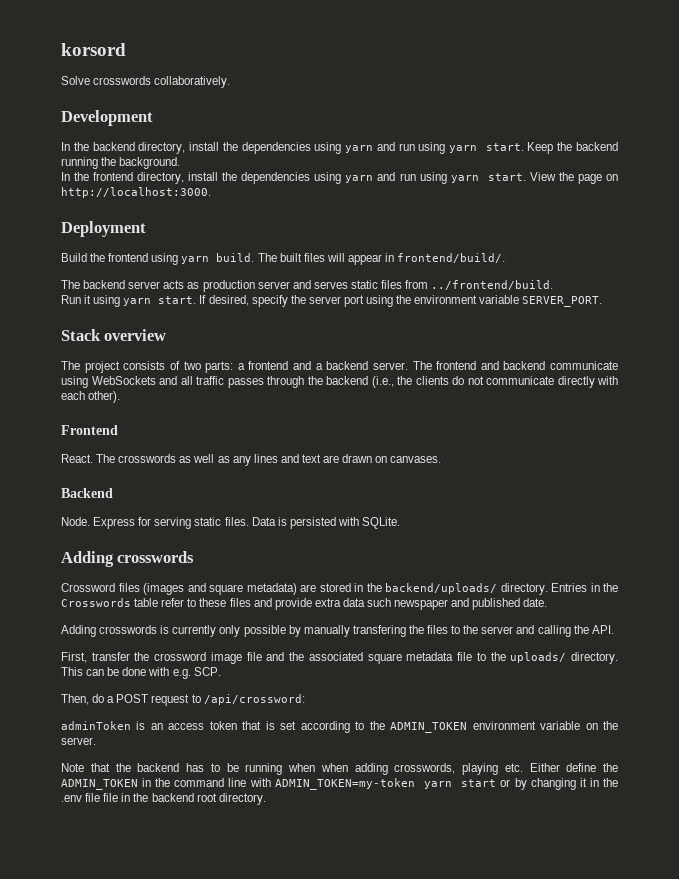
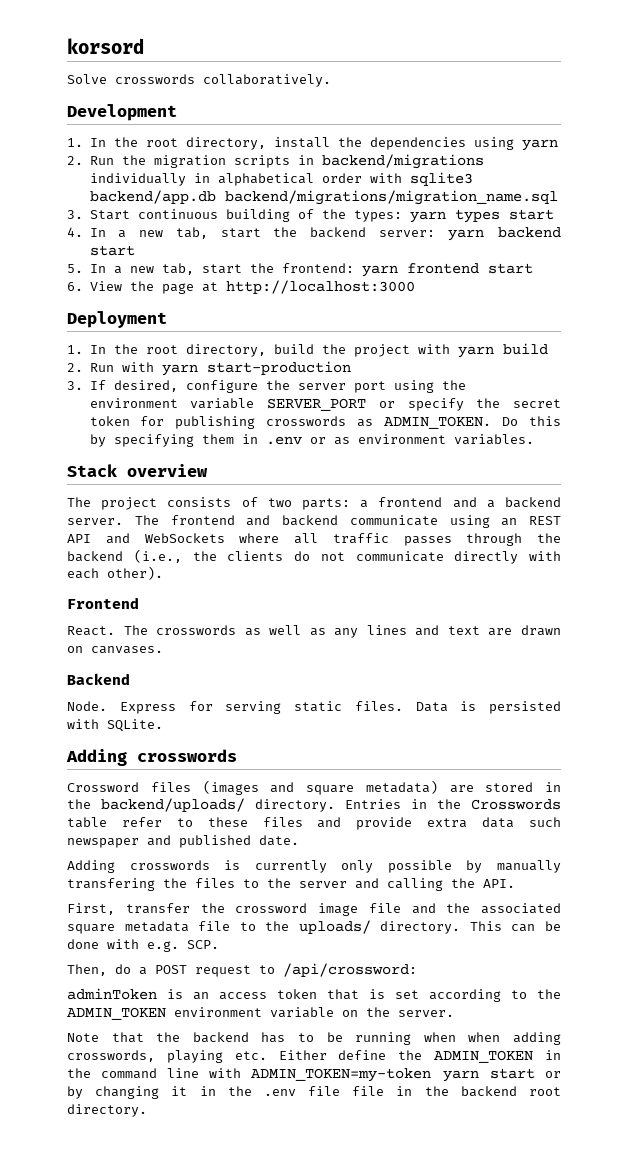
[61,142,618,154] [61,157,181,169] [61,172,526,184] In the backend directory, install the dependencies using yarn and run using yarn start. Keep the backend running the background. // In the frontend directory, install the dependencies using yarn and run using yarn start. -> [67,137,558,151] [67,154,484,169] [89,172,473,186] [89,190,558,205] [67,209,554,223] [67,227,561,241] [89,245,135,256] [67,263,533,277] [67,282,83,291] 1. In the root directory, install the dependencies using yarn // 2. Run the migration scripts in backend/migrations individually in alphabetical order with sqlite3 backend/app.db backend/migrations/migration_name.sql // 3. Start continuous building of the types: yarn types start // 4. In a new tab, start the backend server: yarn backend start // 5. In a new tab, start the frontend: yarn frontend start // 6.
[606,174,618,181] [61,187,211,198] on http://localhost:3000. -> [201,280,415,294] at http://localhost:3000
[61,253,506,265] [61,280,554,292] [61,295,197,307] Build the frontend using yarn build. The built files will appear in frontend/build/. // The backend server acts as production server and serves static files from ../frontend/build. // Run it using yarn start. -> [67,343,548,358] [67,361,351,376] [67,381,83,390] 1. In the root directory, build the project with yarn build // 2. Run with yarn start-production // 3.
[251,295,288,307] specify -> [185,380,258,393] configure
[522,296,603,307] SERVER_PORT. -> [267,398,561,411] [89,416,561,429] [89,434,534,447] SERVER_PORT or specify the secret token for publishing crosswords as ADMIN_TOKEN. Do this by specifying them in .env or as environment variables.
[91,376,177,385] WebSockets and -> [501,516,561,526] [67,533,280,544] an REST API and WebSockets where

